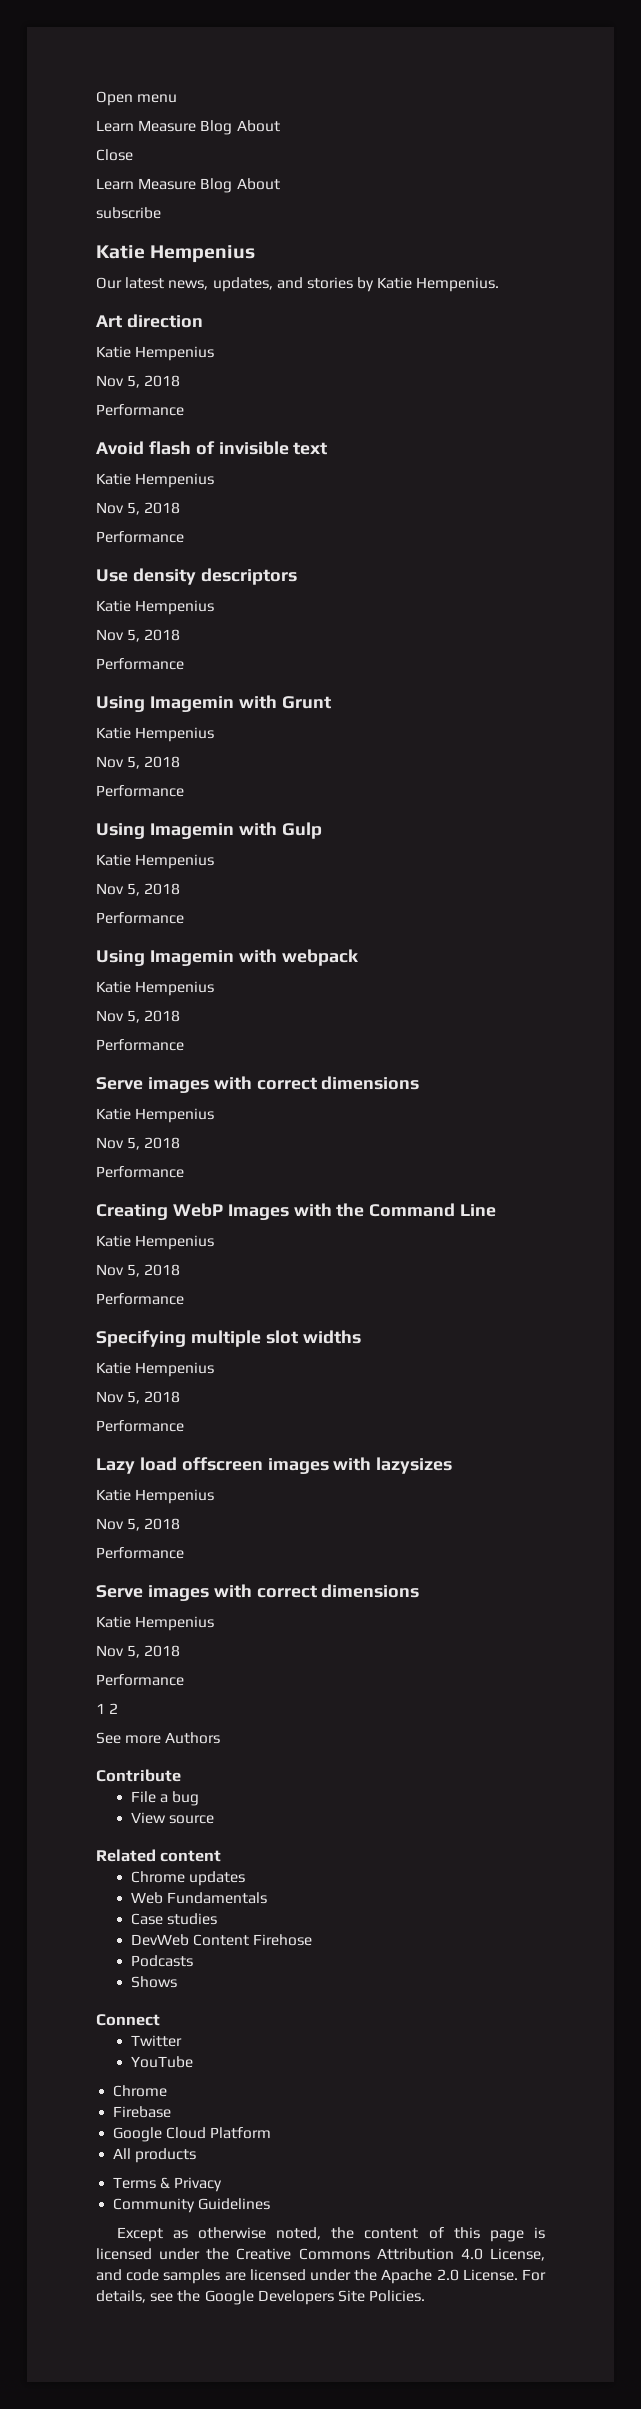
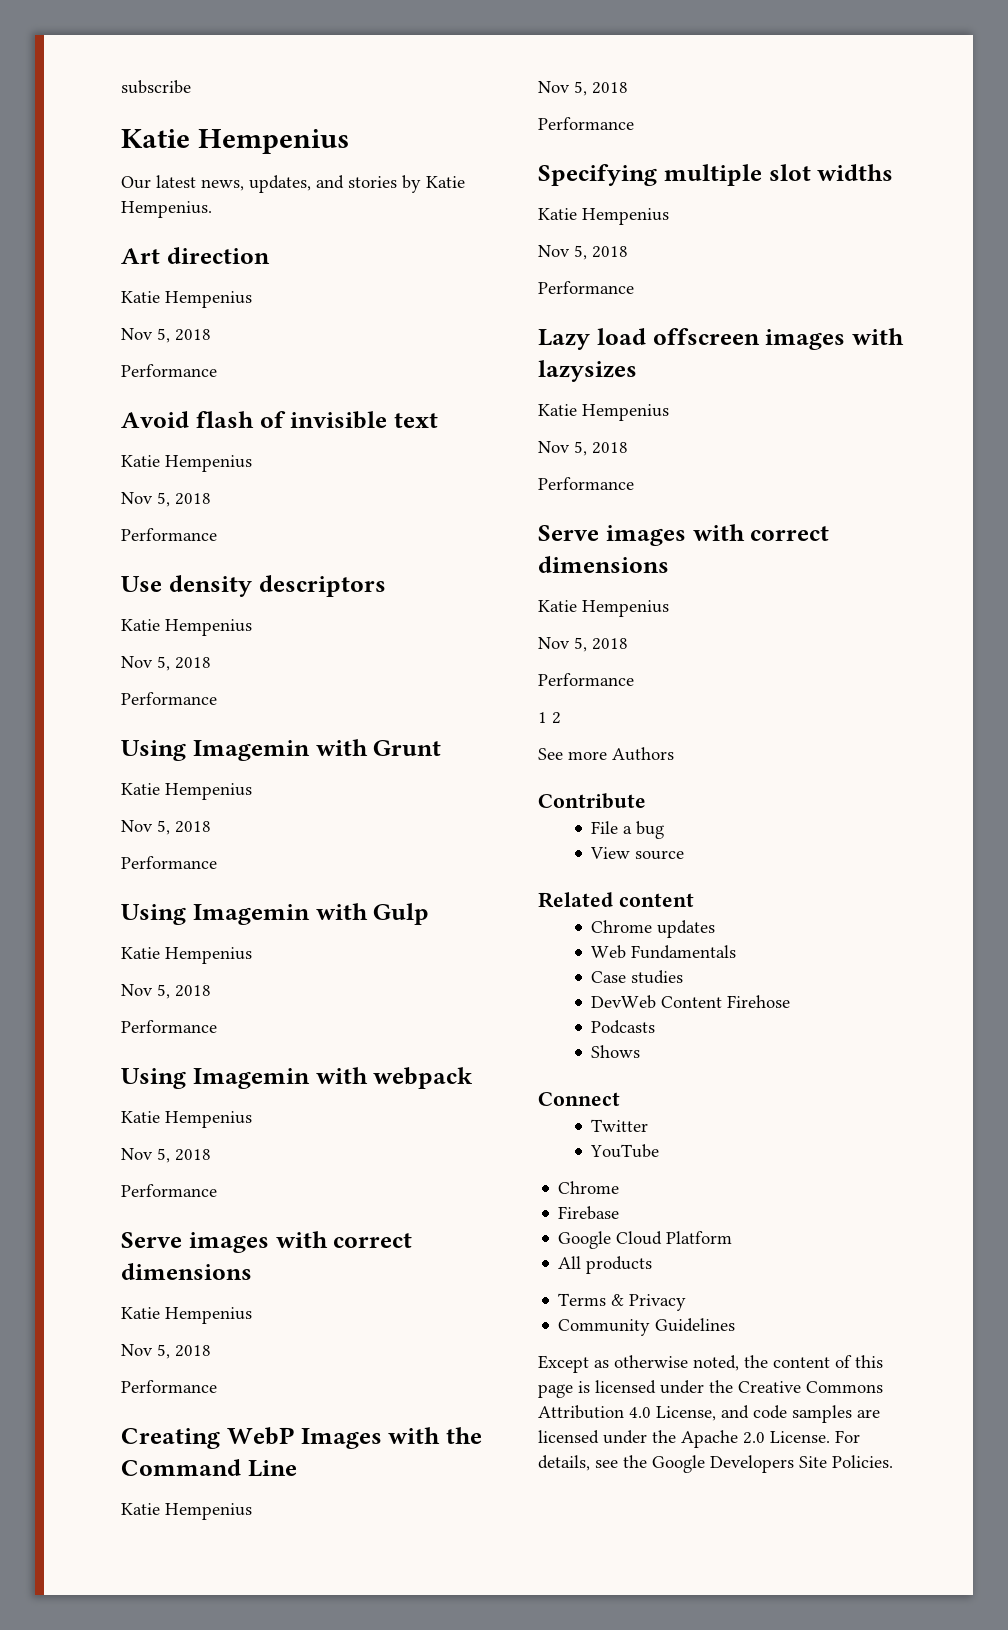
[96,91,178,106] [96,120,280,135] [96,149,133,161] [96,178,280,193] Open menu // Learn Measure Blog About // Close // Learn Measure Blog About // -> (121, 87) none

